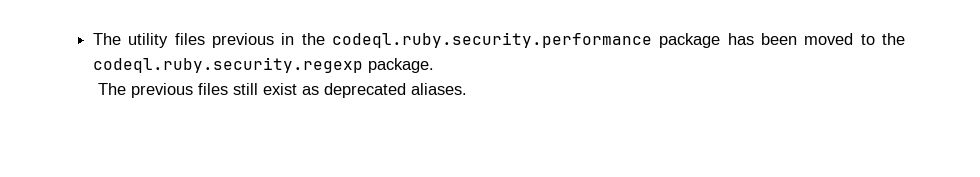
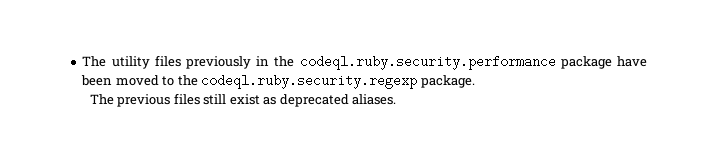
[212,33,275,48] previous -> [185,56,251,69] previously
[727,33,754,45] has -> [617,56,647,67] have

